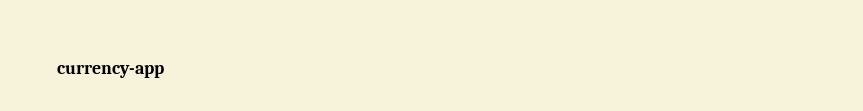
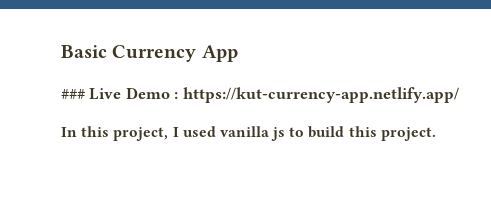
[57,64,164,78] currency-app -> [61,45,238,62] [61,87,459,103] [61,126,436,141] Basic Currency App // ### Live Demo : https://kut-currency-app.netlify.app/ // In this project, I used vanilla js to build this project.

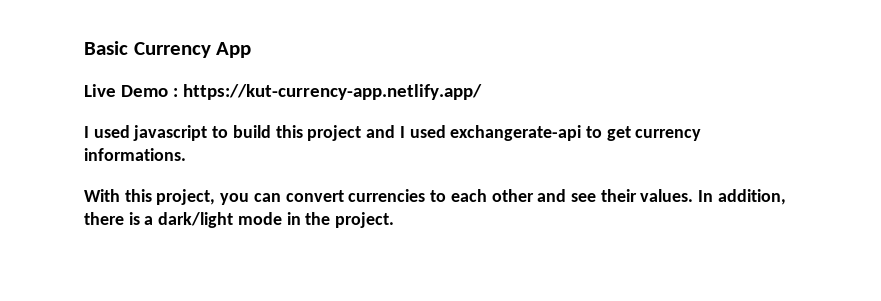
[61,89,85,99] ### -> (252, 50) none
[61,126,377,141] In this project, I used vanilla js to build this -> [84,125,702,141] [84,148,186,161] [84,189,786,205] [84,212,331,228] I used javascript to build this project and I used exchangerate-api to get currency informations. // With this project, you can convert currencies to each other and see their values. In addition, there is a dark/light mode in the

